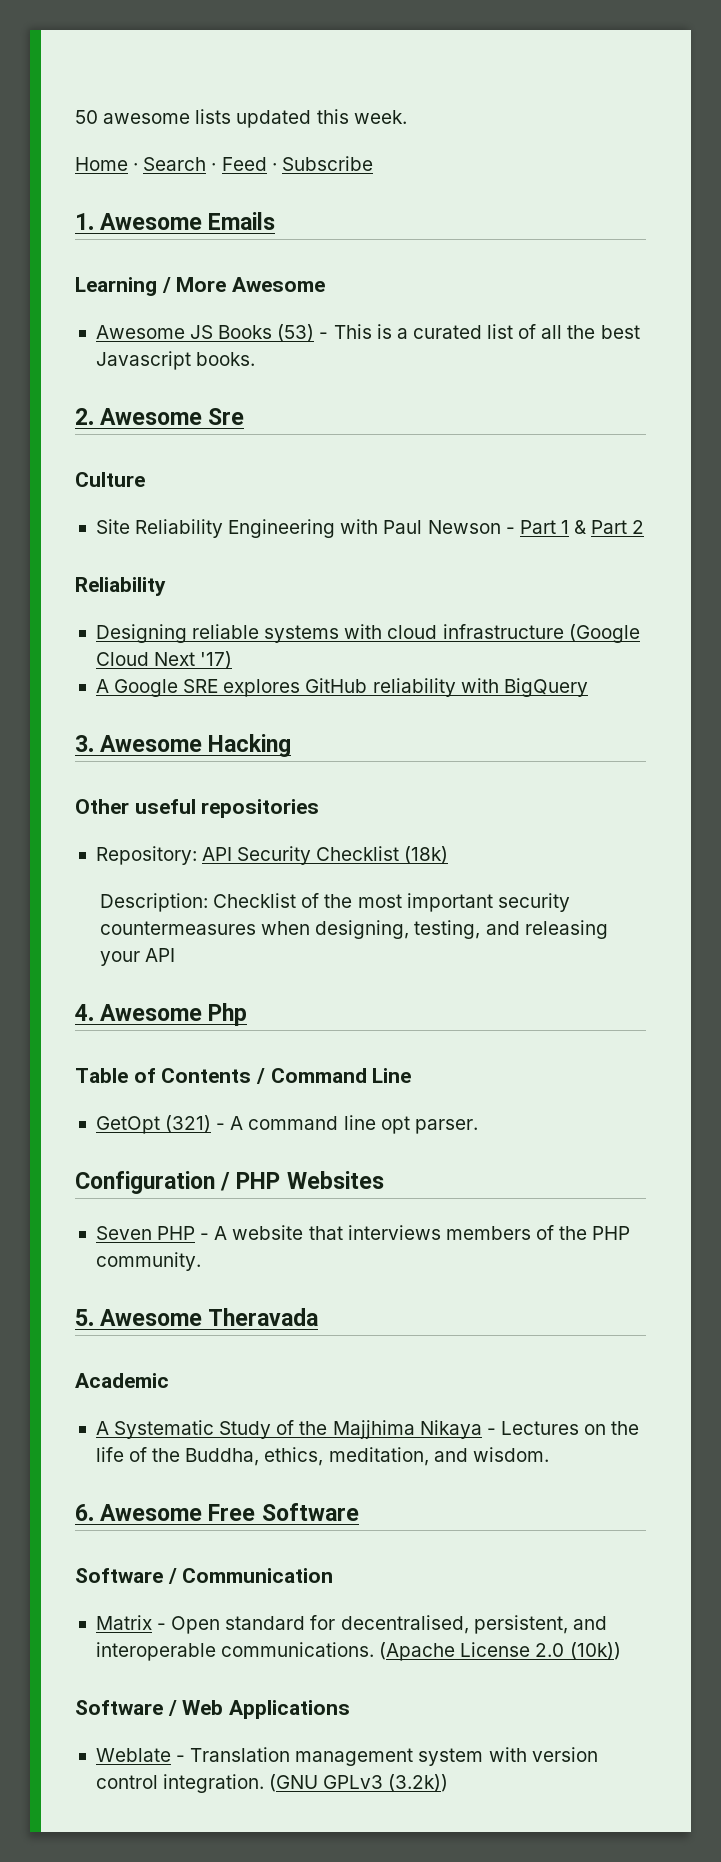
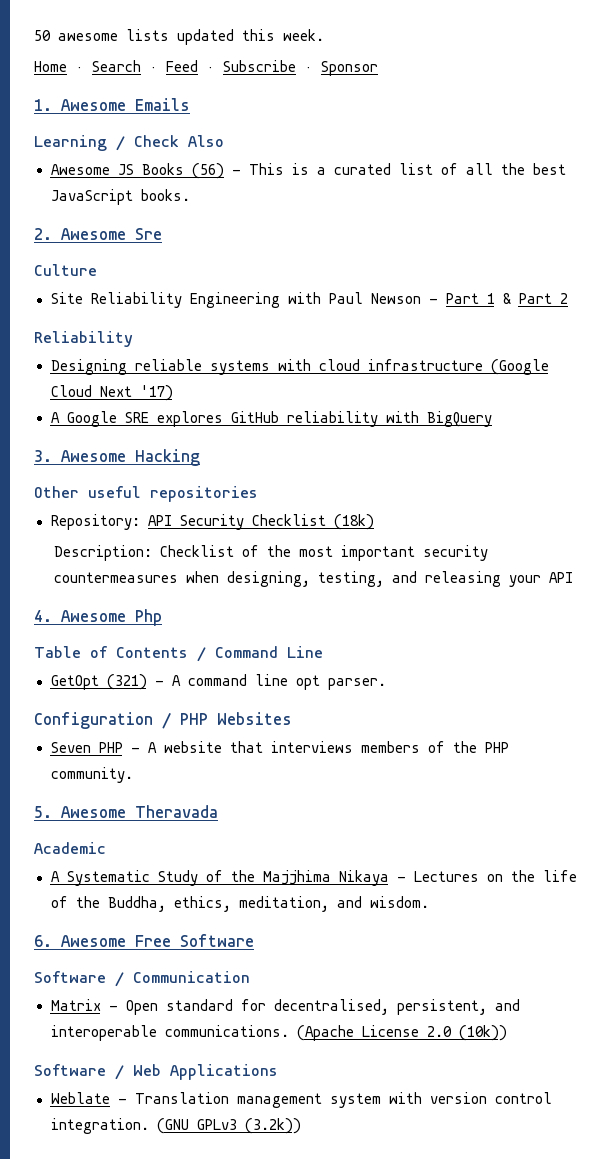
(373, 163) none -> [304,61,378,76] · Sponsor
[176,277,326,292] More Awesome -> [134,135,224,147] Check Also
[277,324,315,342] (53) -> [191,163,224,179] (56)
[95,351,191,370] Javascript -> [50,189,133,205] JavaScript

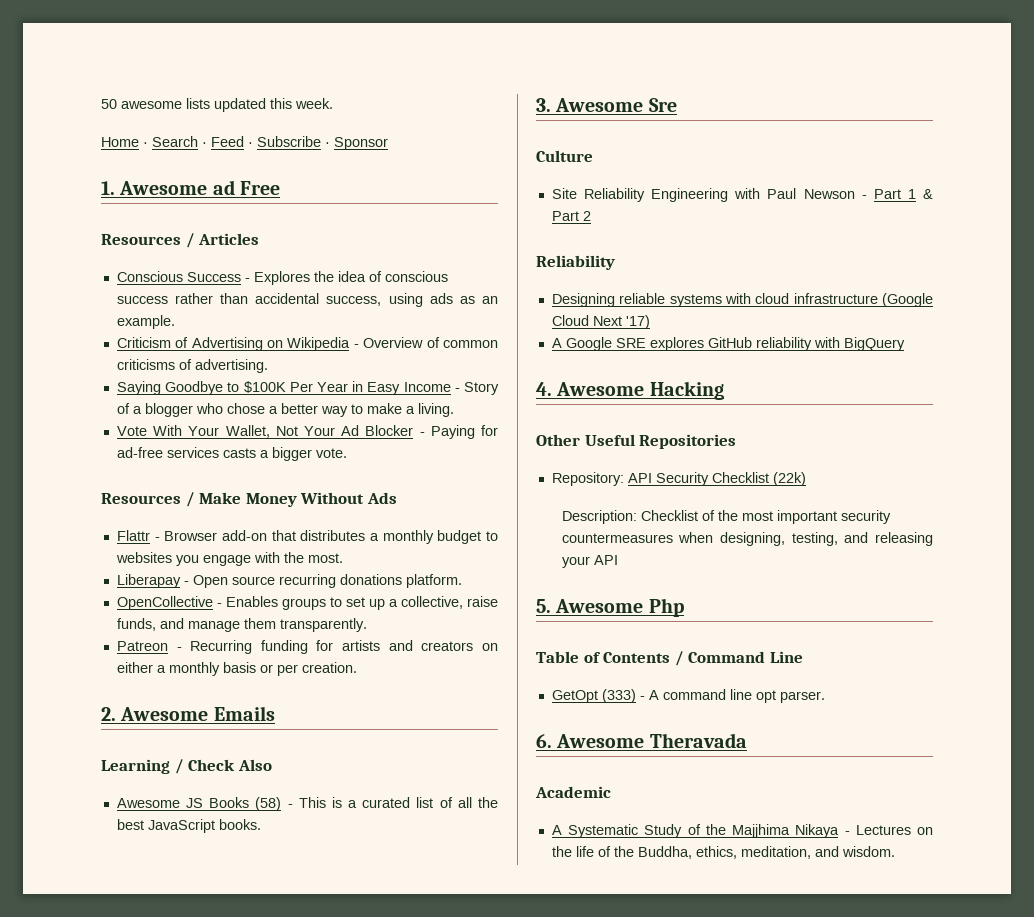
(126, 105) none -> [212,180,281,195] [101,233,260,248] [116,271,448,285] [116,293,499,307] [116,315,175,329] [116,337,499,351] [116,359,268,373] [116,381,499,395] [116,403,454,417] [116,425,498,439] [116,447,347,461] [101,492,397,507] [116,530,498,544] [115,552,343,566] [116,574,462,588] [116,596,498,610] [116,618,367,632] [116,640,499,654] [116,662,357,676] [101,707,209,721] ad Free // Resources / Articles // Conscious Success - Explores the idea of conscious success rather than accidental success, using ads as an example. // Criticism of Advertising on Wikipedia - Overview of common criticisms of advertising. // Saying Goodbye to $100K Per Year in Easy Income - Story of a blogger who chose a better way to make a living. // Vote With Your Wallet, Not Your Ad Blocker - Paying for ad-free services casts a bigger vote. // Resources / Make Money Without Ads // Flattr - Browser add-on that distributes a monthly budget to websites you engage with the most. // Liberapay - Open source recurring donations platform. // OpenCollective - Enables groups to set up a collective, raise funds, and manage them transparently. // Patreon - Recurring funding for artists and creators on either a monthly basis or per creation. // 2. Awesome
[191,163,224,179] (56) -> [255,797,282,811] (58)
[34,228,52,240] 2. -> [536,98,551,112] 3.
[34,450,52,462] 3. -> [536,382,552,396] 4.
[88,486,258,502] useful repositories -> [584,434,737,449] Useful Repositories
[333,514,374,530] (18k) -> [772,472,806,486] (22k)
[34,610,52,622] 4. -> [536,599,551,613] 5.
[106,674,147,690] (321) -> [601,689,636,703] (333)
[34,712,292,729] [50,741,509,753] [50,767,133,783] [34,806,52,818] Configuration / PHP Websites // Seven PHP - A website that interviews members of the PHP community. // 5. -> [536,734,552,748] 6.
[34,934,254,947] [34,971,250,987] [50,999,520,1015] [50,1025,507,1041] [34,1064,278,1080] [50,1092,552,1108] [50,1118,301,1134] // 6. Awesome Free Software // Software / Communication // Matrix - Open standard for decentralised, persistent, and interoperable communications. (Apache License 2.0 (10k)) // Software / Web Applications // Weblate - Translation management system with version control integration. (GNU GPLv3 (3.2k)) -> (895, 851) none

